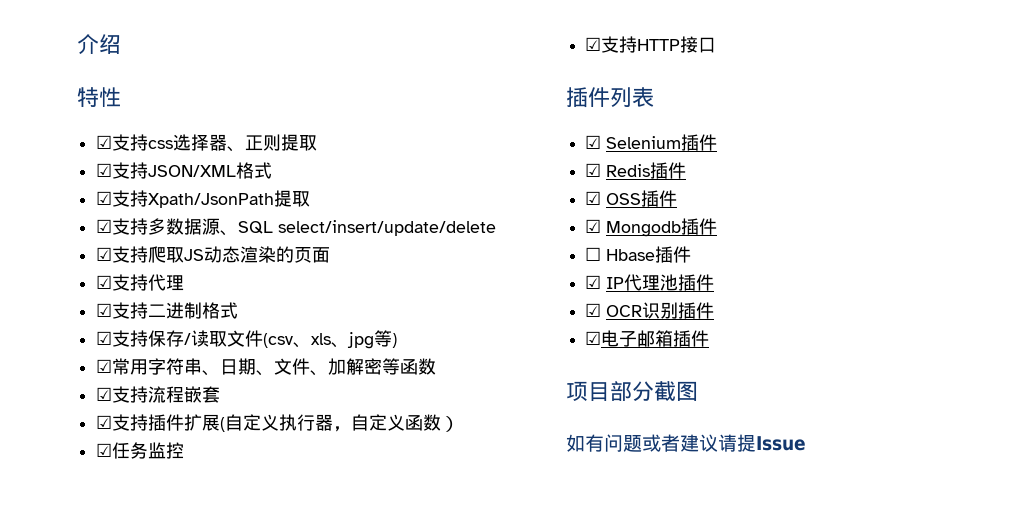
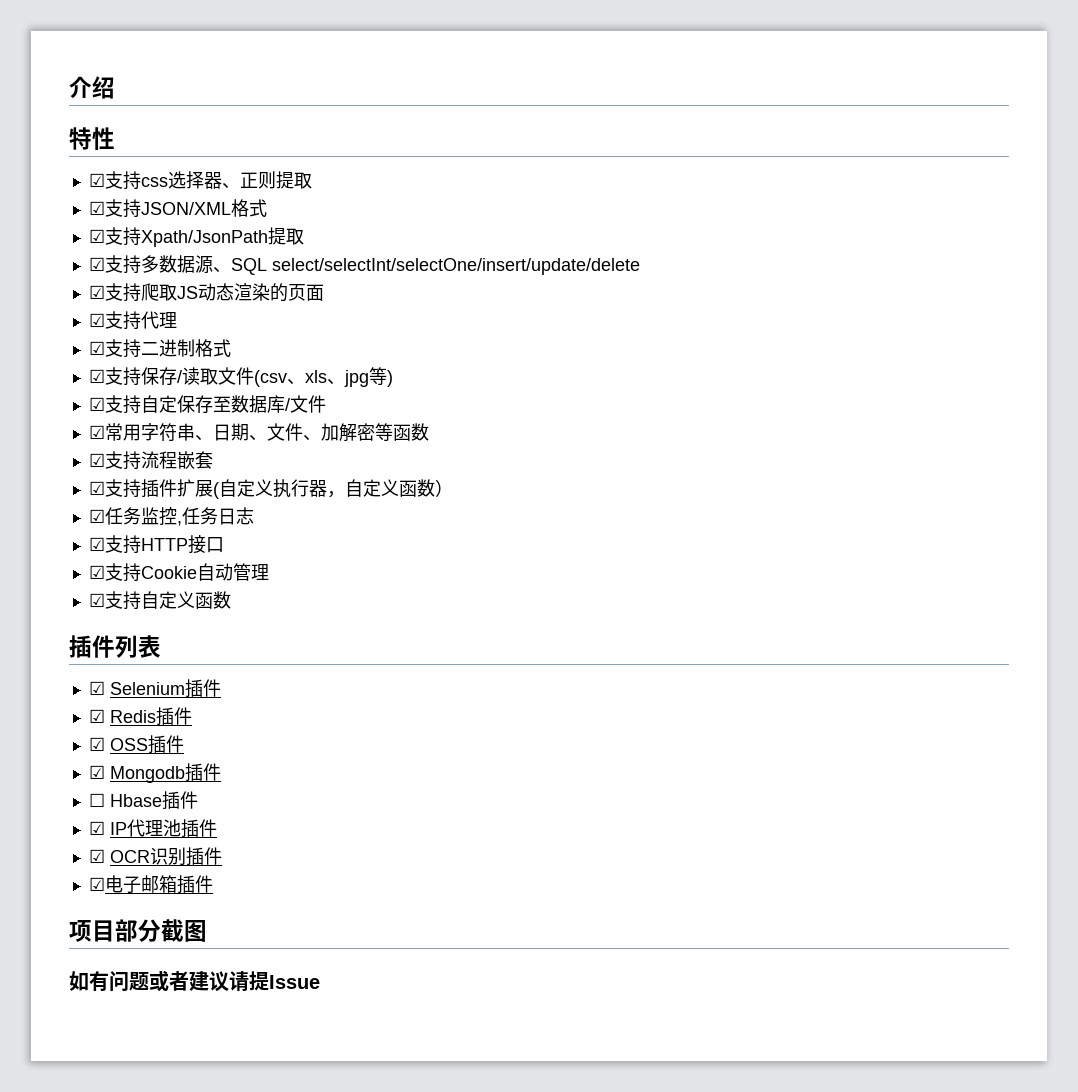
[278,220,497,236] select/insert/update/delete -> [271,258,640,275] select/selectInt/selectOne/insert/update/delete
(398, 340) none -> [88,395,326,414] // ☑支持自定保存至数据库/文件
(185, 450) none -> [176,507,254,526] ,任务日志
(717, 45) none -> [88,563,269,582] [88,591,231,610] // ☑支持Cookie自动管理 // ☑支持自定义函数

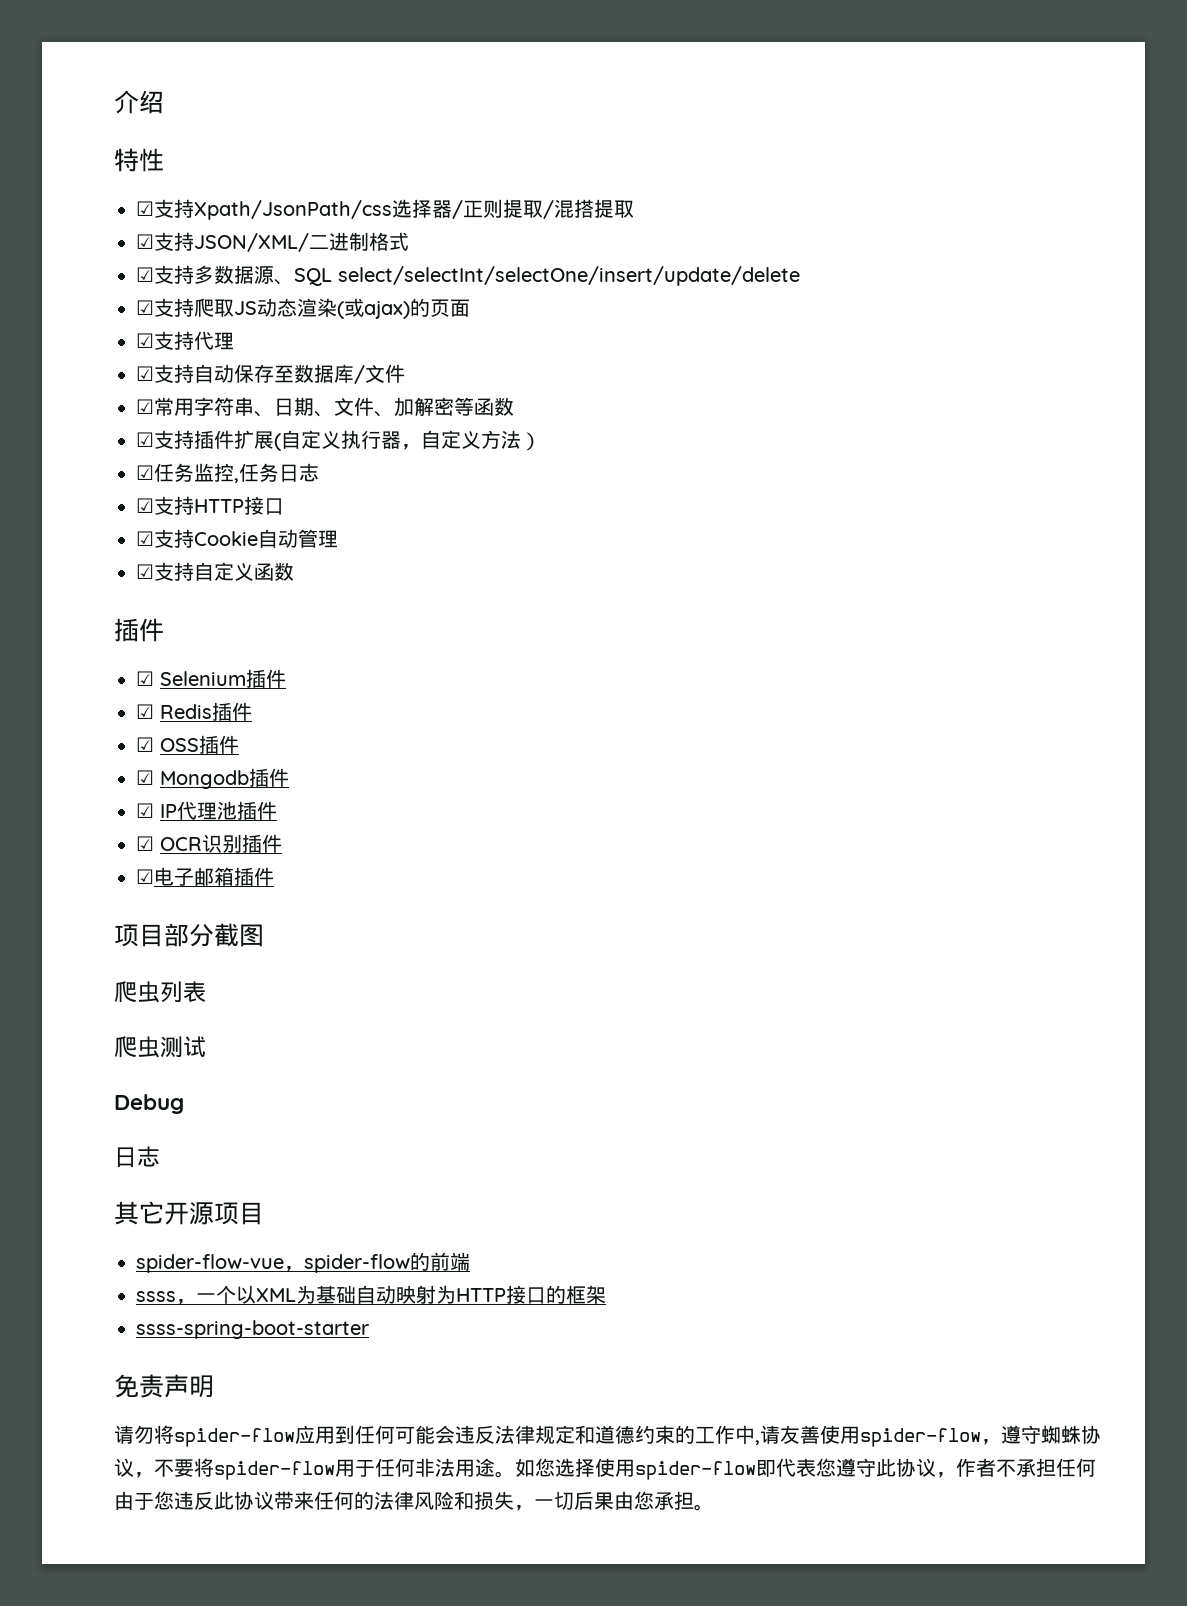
[140,171,240,189] css选择器、 -> [194,199,463,220] Xpath/JsonPath/css选择器/
[88,199,267,218] [88,227,304,247] // ☑支持JSON/XML格式 // ☑支持Xpath/JsonPath提取 -> [543,199,634,219] [136,232,409,252] /混搭提取 // ☑支持JSON/XML/二进制格式
(270, 292) none -> [337,298,410,319] (或ajax)
[88,339,231,358] [88,367,393,387] [88,395,177,414] // ☑支持二进制格式 // ☑支持保存/读取文件(csv、xls、jpg等) // ☑支持自定 -> [136,364,234,383] // ☑支持自动
[88,451,213,470] // ☑支持流程嵌套 -> (514, 406) none
[398,479,435,497] 函数 -> [481,430,521,449] 方法
[115,635,161,658] 列表 -> (164, 630) none
[88,791,198,810] // ☐ Hbase插件 -> (289, 777) none
[69,970,320,992] 如有问题或者建议请提Issue -> [114,981,206,1003] [114,1036,206,1058] [114,1094,184,1114] [114,1146,160,1168] [114,1201,264,1225] [136,1252,470,1273] [136,1285,606,1305] [136,1320,369,1339] [114,1374,214,1398] [114,1425,1101,1447] [114,1458,1096,1480] [114,1491,714,1511] 爬虫列表 // 爬虫测试 // Debug // 日志 // 其它开源项目 // spider-flow-vue，spider-flow的前端 // ssss，一个以XML为基础自动映射为HTTP接口的框架 // ssss-spring-boot-starter // 免责声明 // 请勿将spider-flow应用到任何可能会违反法律规定和道德约束的工作中,请友善使用spider-flow，遵守蜘蛛协议，不要将spider-flow用于任何非法用途。如您选择使用spider-flow即代表您遵守此协议，作者不承担任何由于您违反此协议带来任何的法律风险和损失，一切后果由您承担。

